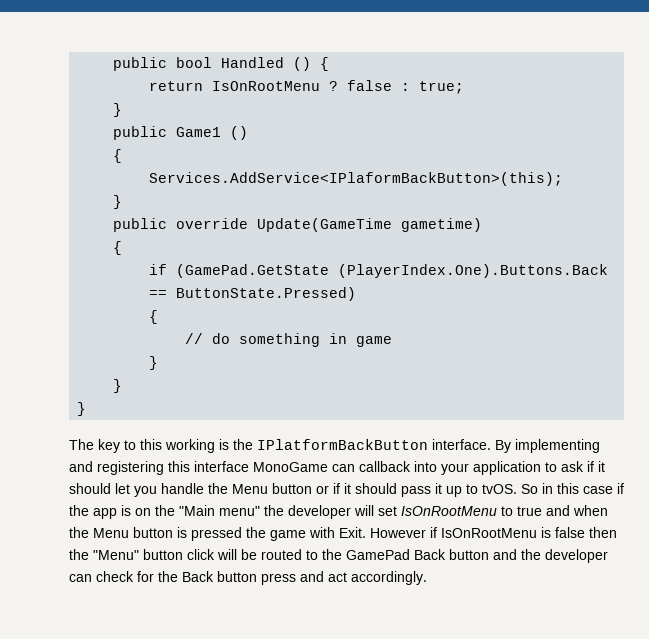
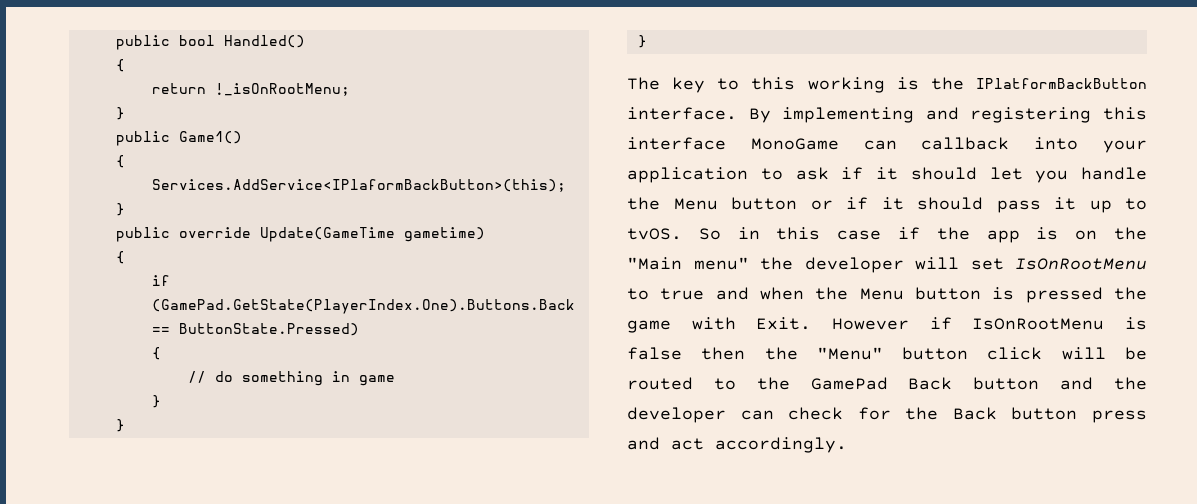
[221,57,312,71] Handled () -> [223,35,305,48] Handled() //
[212,80,465,94] [113,103,123,117] [113,126,249,140] IsOnRootMenu ? false : true; // } // public Game1 () -> [214,83,350,96] [115,107,125,120] [115,131,242,146] !_isOnRootMenu; // } // public Game1()
[176,264,609,278] (GamePad.GetState (PlayerIndex.One).Buttons.Back -> [151,299,575,314] (GamePad.GetState(PlayerIndex.One).Buttons.Back

